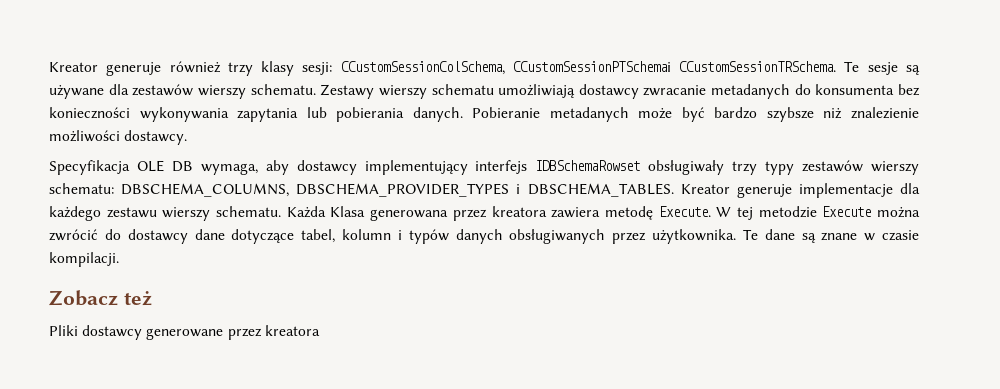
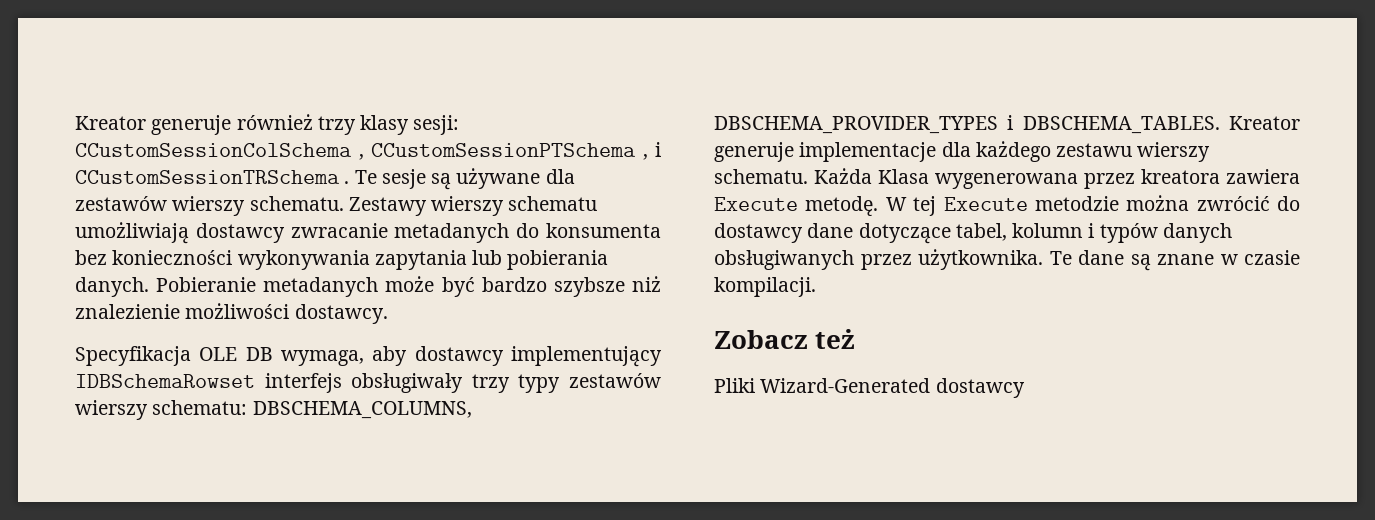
[340,61,837,75] CCustomSessionColSchema, CCustomSessionPTSchemai CCustomSessionTRSchema. -> [75,142,661,160] [75,170,350,184] CCustomSessionColSchema , CCustomSessionPTSchema , i CCustomSessionTRSchema .
[475,160,641,174] interfejs IDBSchemaRowset -> [75,373,342,393] IDBSchemaRowset interfejs
[370,209,449,221] generowana -> [935,173,1078,189] wygenerowana
[604,206,872,220] metodę Execute. W tej metodzie Execute -> [714,196,1119,216] Execute metodę. W tej Execute metodzie
[82,325,320,340] dostawcy generowane przez kreatora -> [760,378,1025,398] Wizard-Generated dostawcy

